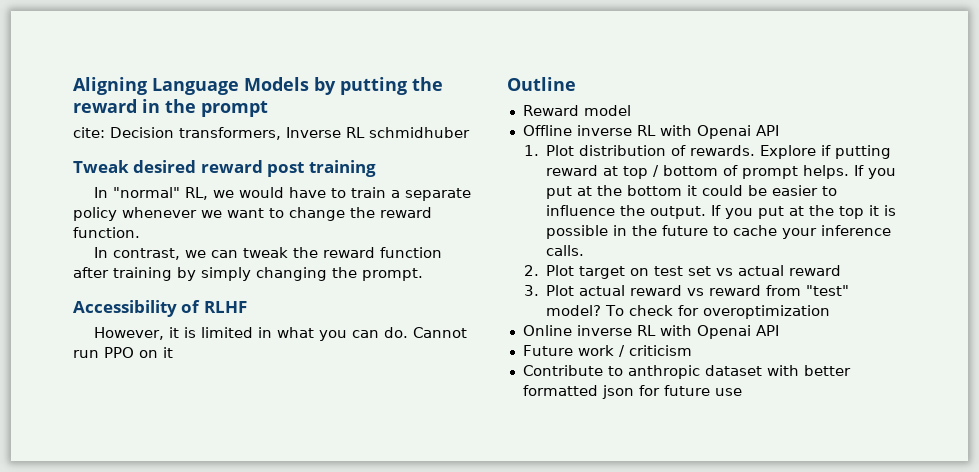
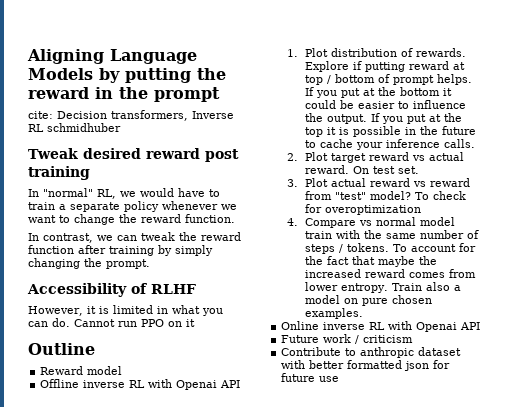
[630,265,842,276] on test set vs actual reward -> [369,152,465,161] [305,165,420,174] reward vs actual reward. On test set.
(831, 312) none -> [287,217,456,228] [305,230,480,239] [305,243,477,254] [305,256,438,267] [305,269,477,278] [305,282,462,293] [305,295,433,306] [305,308,364,319] // 4. Compare vs normal model train with the same number of steps / tokens. To account for the fact that maybe the increased reward comes from lower entropy. Train also a model on pure chosen examples.

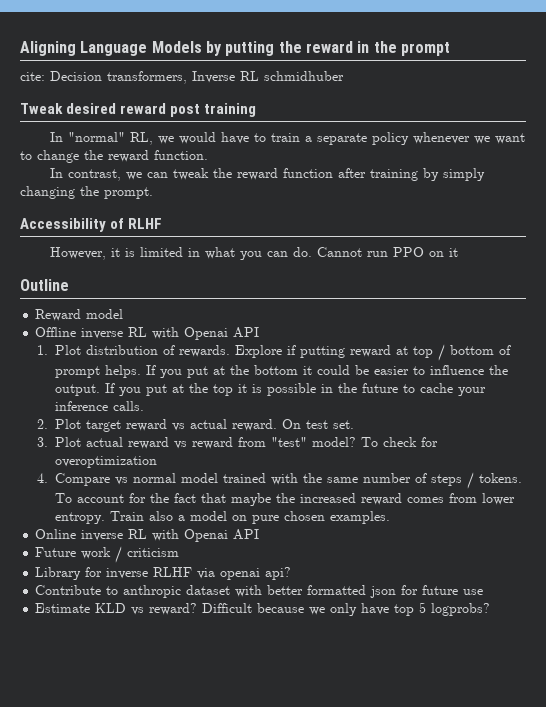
[305,231,333,239] train -> [223,473,267,483] trained
(414, 339) none -> [35,567,292,580] // Library for inverse RLHF via openai api?
(340, 379) none -> [35,602,491,616] // Estimate KLD vs reward? Difficult because we only have top 5 logprobs?

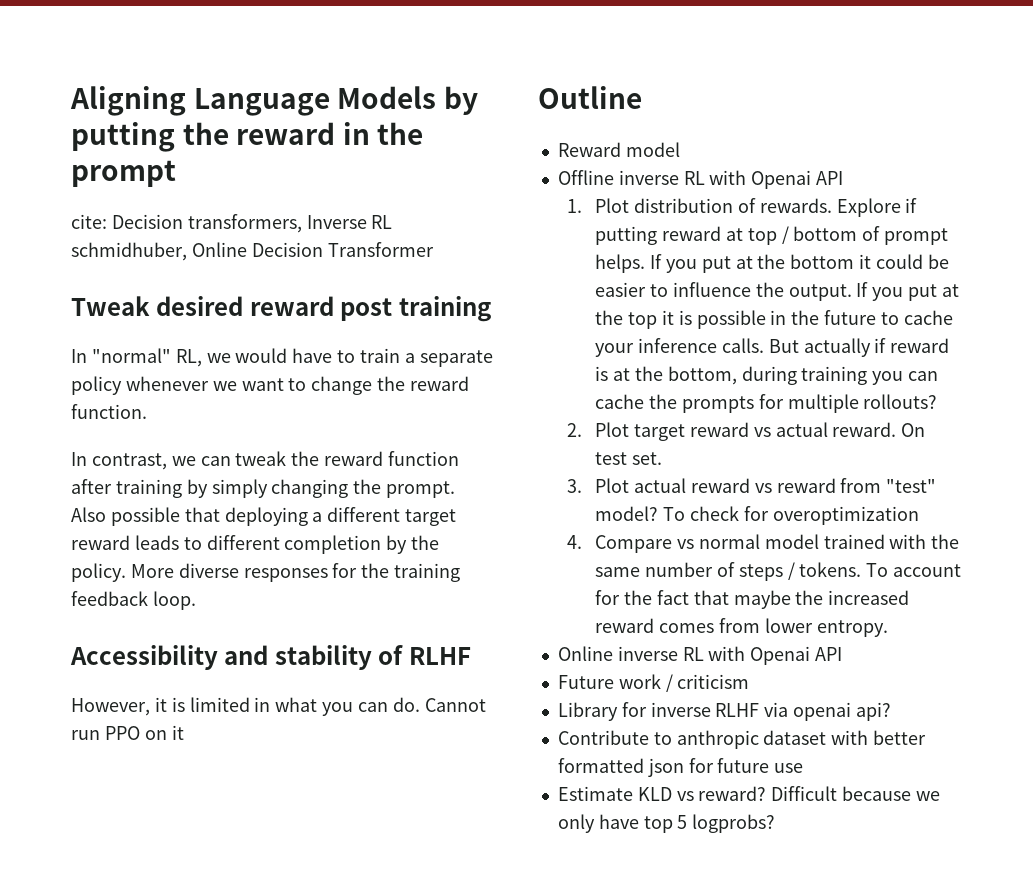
[264,71,344,81] schmidhuber -> [71,242,434,261] schmidhuber, Online Decision Transformer
(153, 193) none -> [71,507,457,526] [71,535,440,554] [71,563,461,582] [71,591,196,610] Also possible that deploying a different target reward leads to different completion by the policy. More diverse responses for the training feedback loop.
(106, 225) none -> [224,645,372,670] and stability
(145, 406) none -> [768,338,950,357] [595,366,939,385] [595,394,938,413] But actually if reward is at the bottom, during training you can cache the prompts for multiple rollouts?
[110,511,391,524] Train also a model on pure chosen examples. -> (888, 628) none

